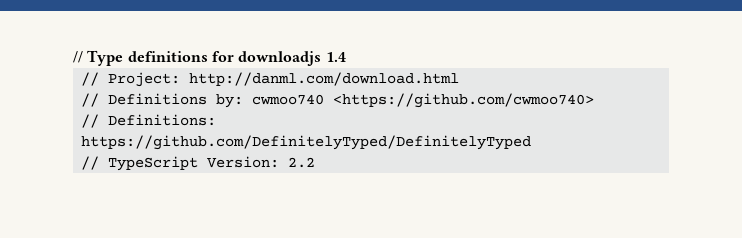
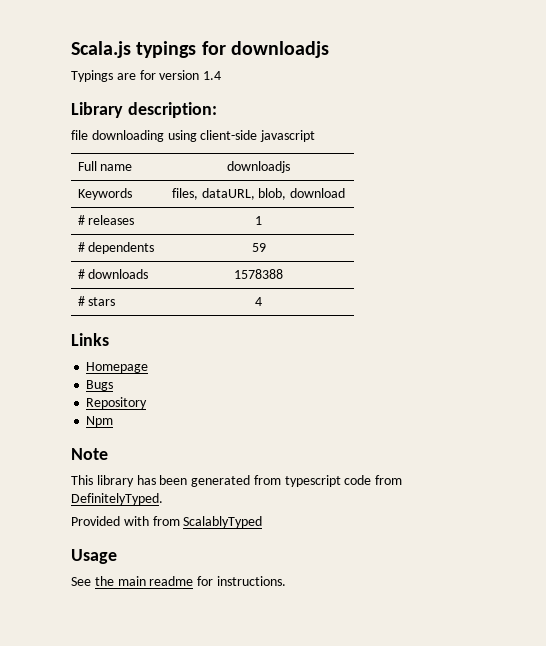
[73,50,208,66] // Type definitions -> [71,41,197,58] Scala.js typings
[325,52,346,62] [81,72,460,87] [81,93,595,108] [81,114,217,128] [81,135,532,150] [81,156,316,171] 1.4 // // Project: http://danml.com/download.html // // Definitions by: cwmoo740 <https://github.com/cwmoo740> // // Definitions: https://github.com/DefinitelyTyped/DefinitelyTyped // // TypeScript Version: 2.2 -> [71,70,222,82] [71,102,217,118] [71,130,316,142] [77,161,133,171] [227,161,290,173] [77,188,132,200] [171,188,346,200] [77,215,135,225] [255,216,262,225] [77,242,155,254] [251,243,266,252] [77,269,149,279] [234,269,283,279] [77,296,116,306] [255,297,262,306] [71,333,109,346] [86,362,149,373] [86,380,114,391] [86,397,148,409] [86,416,114,427] [71,448,108,460] [71,475,403,487] [71,493,163,505] [71,516,263,528] [71,549,117,564] [71,576,286,586] // Typings are for version 1.4 // Library description: // file downloading using client-side javascript // Full name | downloadjs // Keywords | files, dataURL, blob, download // # releases | 1 // # dependents | 59 // # downloads | 1578388 // # stars | 4 // Links // Homepage // Bugs // Repository // Npm // Note // This library has been generated from typescript code from DefinitelyTyped. // Provided with from ScalablyTyped // Usage // See the main readme for instructions.

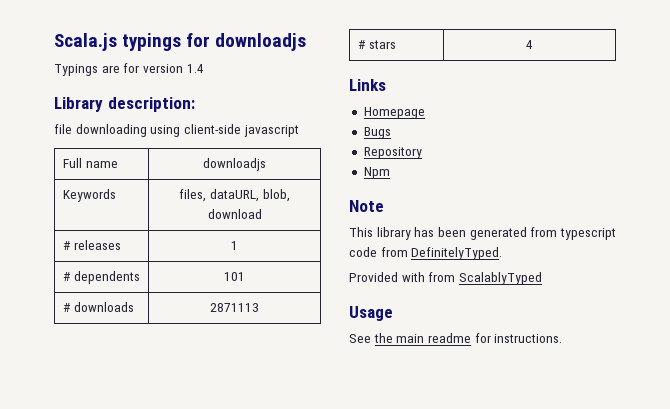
[251,243,266,252] 59 -> [224,272,245,281] 101
[234,269,283,279] 1578388 -> [210,303,259,312] 2871113

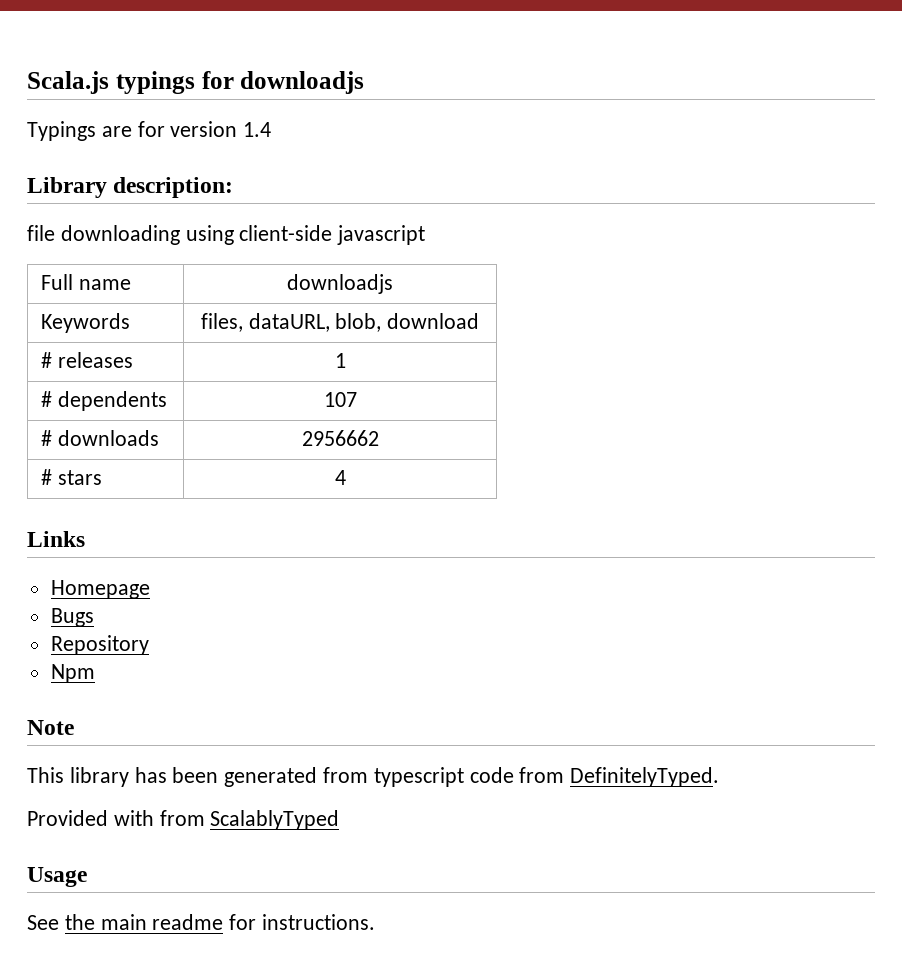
[224,272,245,281] 101 -> [323,392,357,407] 107
[210,303,259,312] 2871113 -> [301,430,379,446] 2956662

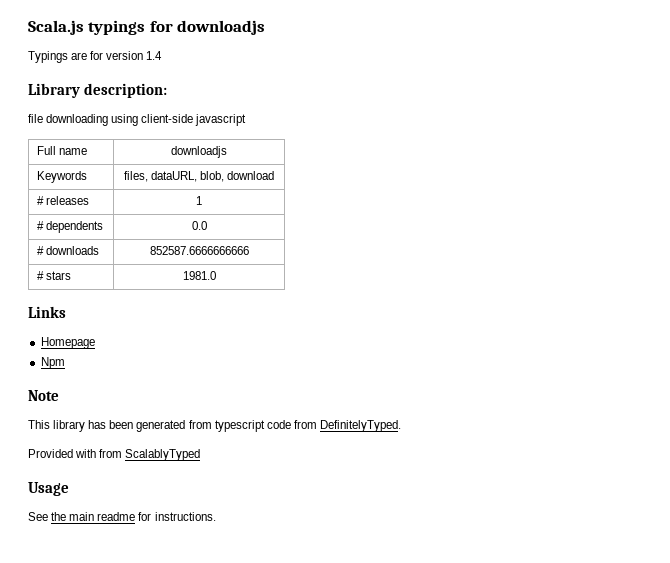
[323,392,357,407] 107 -> [191,221,207,230] 0.0
[301,430,379,446] 2956662 -> [149,246,249,255] 852587.6666666666
[334,470,346,485] 4 -> [182,271,216,280] 1981.0
[50,608,94,627] [50,635,149,655] // Bugs // Repository -> (95, 343) none

